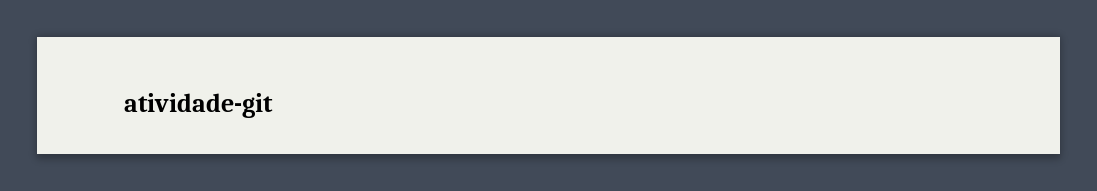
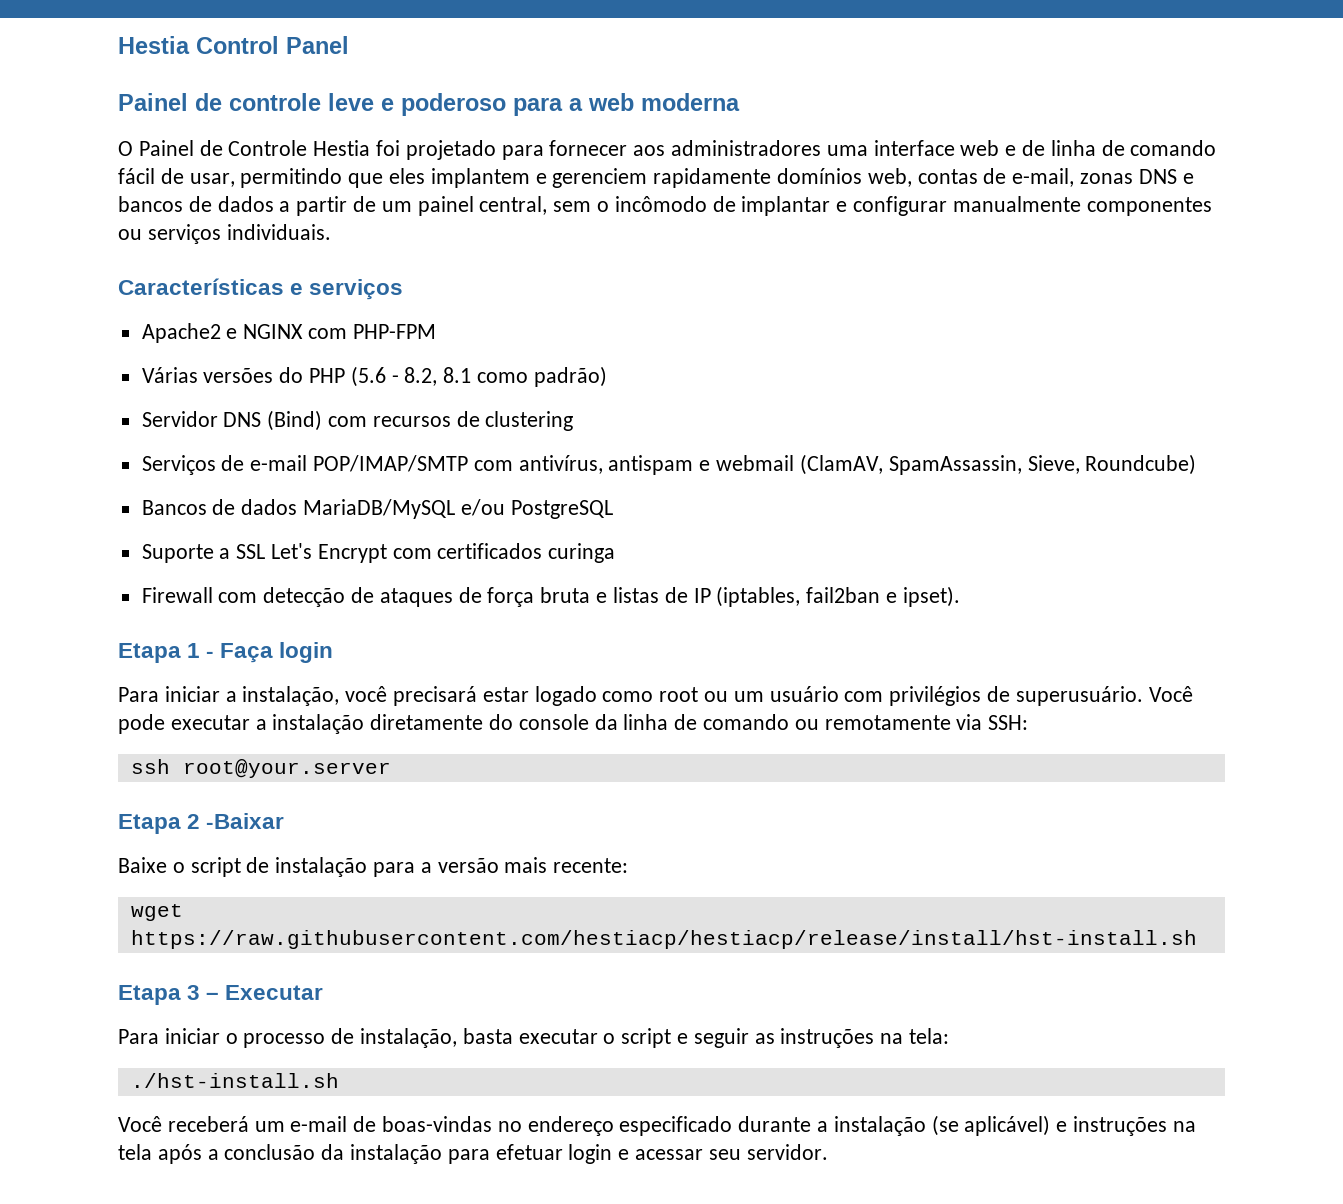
[124,93,273,118] atividade-git -> [118,36,349,54] [118,93,740,116] [118,140,1217,160] [118,168,1194,188] [118,196,1212,216] [118,224,331,244] [118,278,404,300] [141,323,436,343] [141,366,607,387] [141,410,574,431] [141,454,1197,475] [141,499,613,519] [141,543,616,563] [141,586,960,607] [118,642,334,663] [118,686,1193,706] [118,714,1029,734] [130,759,391,778] [118,813,285,834] [118,857,629,877] [130,904,183,921] [130,930,1197,949] [118,985,324,1005] [118,1028,950,1048] [130,1073,339,1088] [118,1115,1196,1136] [118,1144,828,1164] Hestia Control Panel // Painel de controle leve e poderoso para a web moderna // O Painel de Controle Hestia foi projetado para fornecer aos administradores uma interface web e de linha de comando fácil de usar, permitindo que eles implantem e gerenciem rapidamente domínios web, contas de e-mail, zonas DNS e bancos de dados a partir de um painel central, sem o incômodo de implantar e configurar manualmente componentes ou serviços individuais. // Características e serviços // Apache2 e NGINX com PHP-FPM // Várias versões do PHP (5.6 - 8.2, 8.1 como padrão) // Servidor DNS (Bind) com recursos de clustering // Serviços de e-mail POP/IMAP/SMTP com antivírus, antispam e webmail (ClamAV, SpamAssassin, Sieve, Roundcube) // Bancos de dados MariaDB/MySQL e/ou PostgreSQL // Suporte a SSL Let's Encrypt com certificados curinga // Firewall com detecção de ataques de força bruta e listas de IP (iptables, fail2ban e ipset). // Etapa 1 - Faça login // Para iniciar a instalação, você precisará estar logado como root ou um usuário com privilégios de superusuário. Você pode executar a instalação diretamente do console da linha de comando ou remotamente via SSH: // ssh root@your.server // Etapa 2 -Baixar // Baixe o script de instalação para a versão mais recente: // wget https://raw.githubusercontent.com/hestiacp/hestiacp/release/install/hst-install.sh // Etapa 3 – Executar // Para iniciar o processo de instalação, basta executar o script e seguir as instruções na tela: // ./hst-install.sh // Você receberá um e-mail de boas-vindas no endereço especificado durante a instalação (se aplicável) e instruções na tela após a conclusão da instalação para efetuar login e acessar seu servidor.

